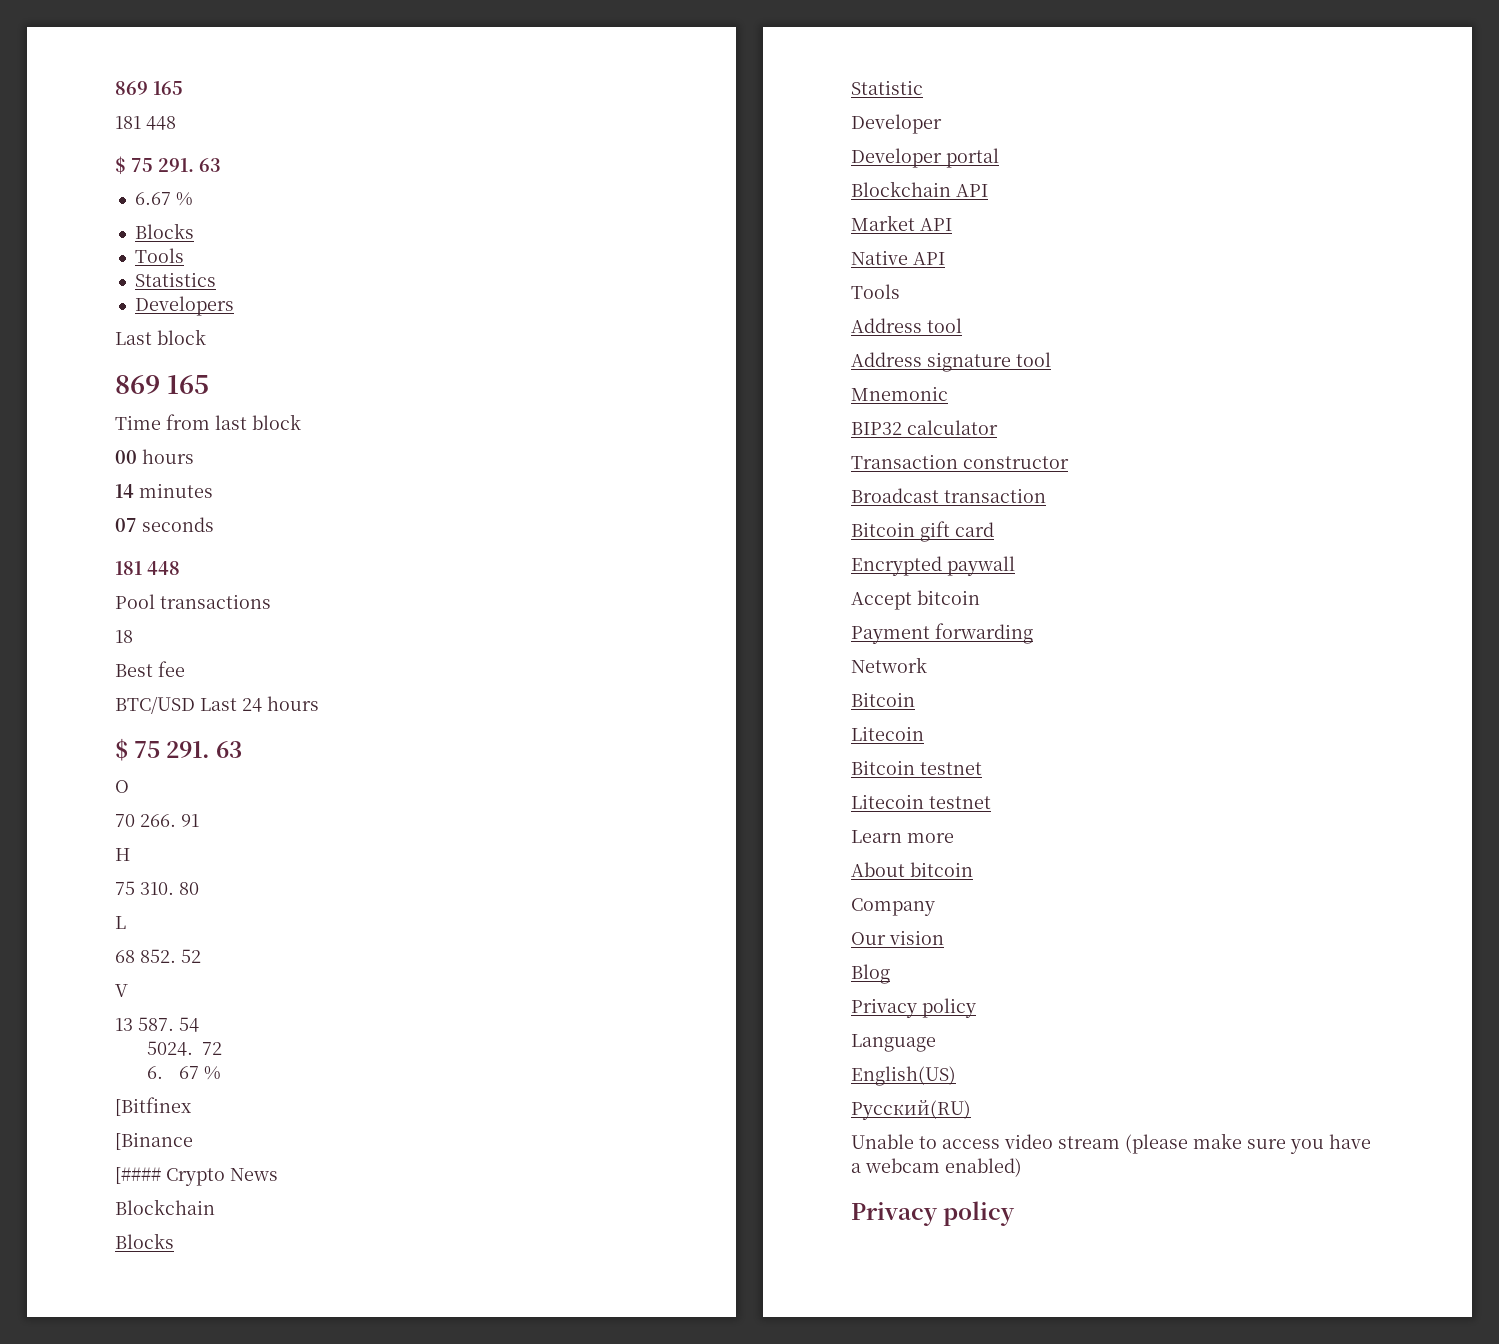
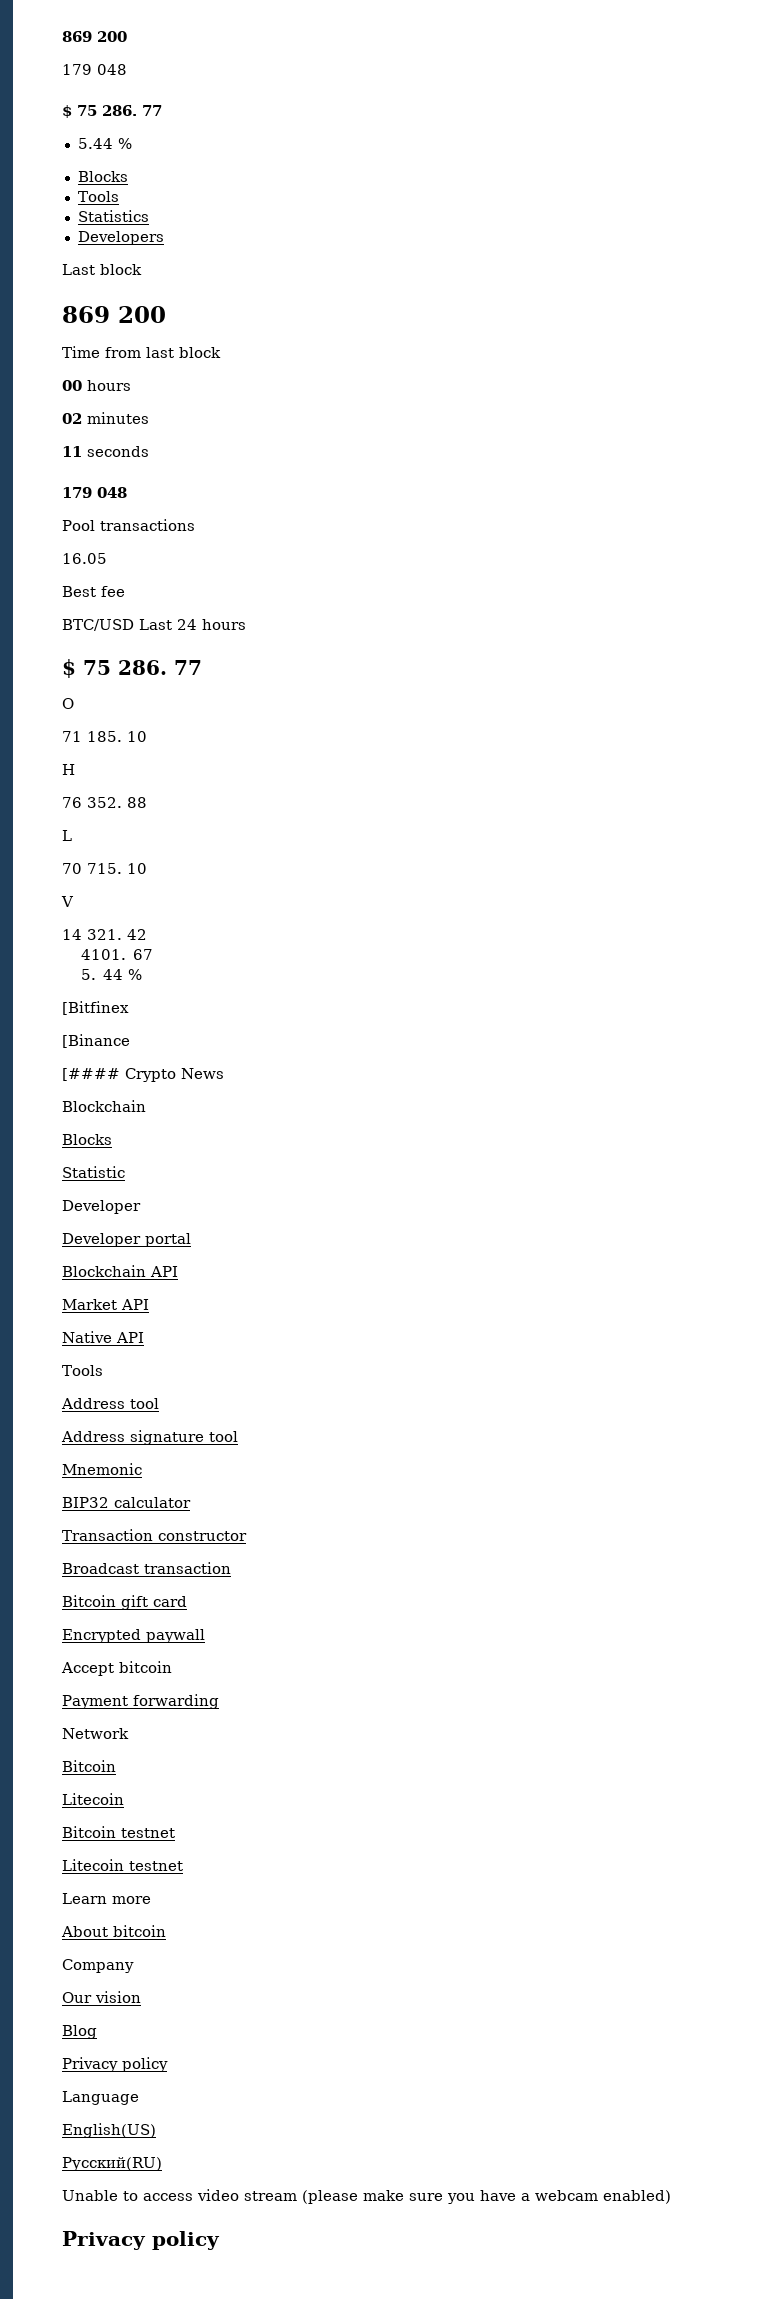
[115,81,183,95] [115,116,176,130] [115,156,221,175] [134,192,171,205] 869 165 // 181 448 // $ 75 291. 63 // 6.67 -> [62,31,127,42] [62,64,127,75] [62,105,162,118] [77,138,113,149] 869 200 // 179 048 // $ 75 286. 77 // 5.44
[166,375,209,394] 165 -> [118,306,166,323] 200
[115,484,134,498] 14 -> [62,413,82,424] 02
[115,518,137,532] 07 -> [62,446,82,457] 11
[115,561,180,575] 181 448 -> [62,487,127,498] 179 048
[115,630,133,643] 18 -> [62,553,107,564] 16.05
[166,741,243,758] 291. 63 -> [118,660,202,675] 286. 77
[115,814,199,827] [115,848,130,861] [115,881,199,895] [115,916,126,929] [115,949,201,963] [115,984,128,997] [115,1017,199,1032] [147,1041,223,1056] [147,1066,164,1079] 70 266. 91 // H // 75 310. 80 // L // 68 852. 52 // V // 13 587. 54 // 5024. 72 // 6. -> [62,731,147,742] [62,764,75,775] [62,797,147,808] [62,830,72,841] [62,863,147,874] [61,896,74,907] [62,929,147,940] [80,949,126,960] 71 185. 10 // H // 76 352. 88 // L // 70 715. 10 // V // 14 321. 42 // 4101.
(200, 1072) none -> [80,969,123,980] // 5. 44

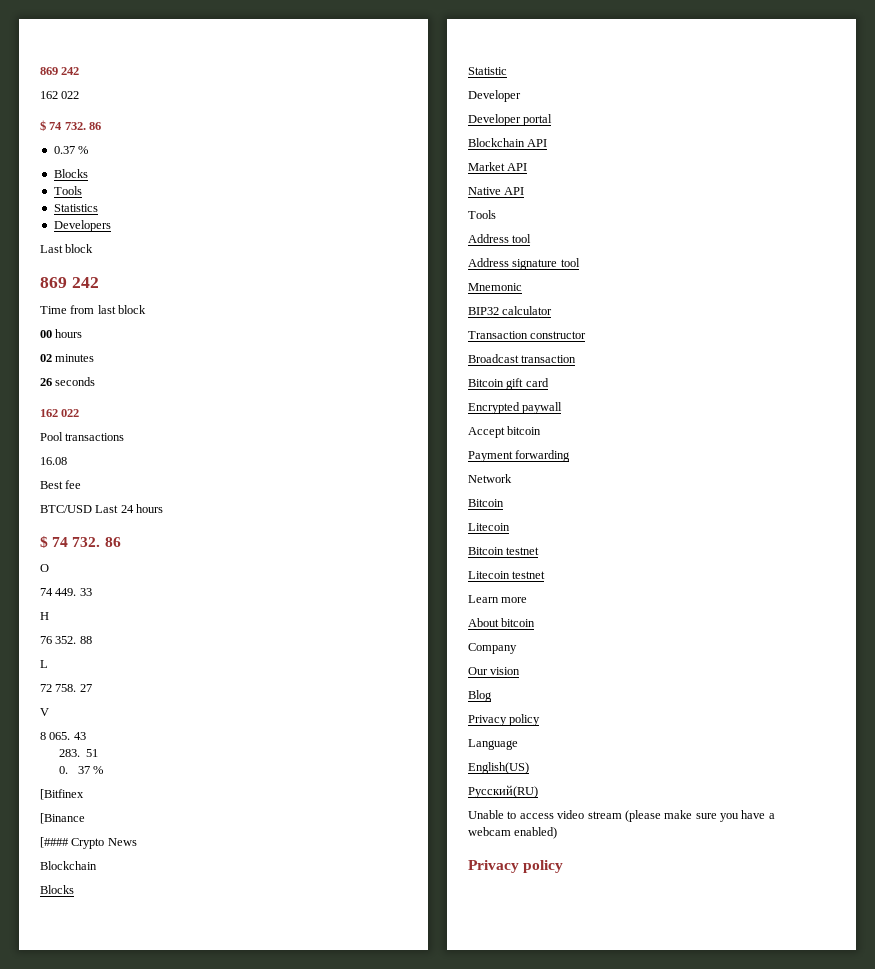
[62,31,127,42] [62,64,127,75] [62,105,162,118] [77,138,113,149] 869 200 // 179 048 // $ 75 286. 77 // 5.44 -> [40,67,80,75] [40,91,80,99] [40,120,102,131] [53,146,75,154] 869 242 // 162 022 // $ 74 732. 86 // 0.37
[118,306,166,323] 200 -> [71,277,99,288] 242
[62,446,82,457] 11 -> [40,378,52,386] 26
[62,487,127,498] 179 048 -> [40,409,80,417] 162 022
[62,553,107,564] 16.05 -> [40,457,67,465] 16.08
[83,660,202,675] [62,698,74,709] [62,731,147,742] 75 286. 77 // O // 71 185. 10 -> [52,537,121,547] [40,564,49,572] [40,588,92,596] 74 732. 86 // O // 74 449. 33
[62,863,147,874] [61,896,74,907] [62,929,147,940] [80,949,153,960] [80,969,123,980] 70 715. 10 // V // 14 321. 42 // 4101. 67 // 5. 44 -> [40,684,92,692] [40,708,49,716] [40,732,86,740] [58,749,99,757] [58,766,90,774] 72 758. 27 // V // 8 065. 43 // 283. 51 // 0. 37

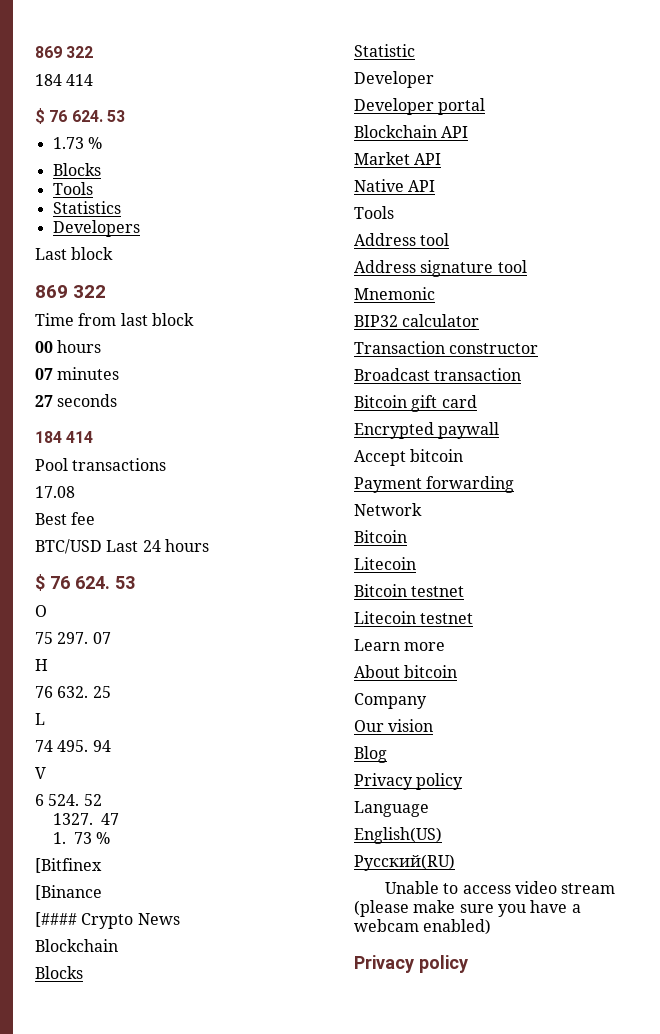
[40,67,80,75] [40,91,80,99] [40,120,102,131] [53,146,75,154] 869 242 // 162 022 // $ 74 732. 86 // 0.37 -> [35,46,94,58] [35,74,94,86] [35,108,125,124] [52,137,84,149] 869 322 // 184 414 // $ 76 624. 53 // 1.73
[71,277,99,288] 242 -> [73,285,107,298] 322
[40,354,52,362] 02 -> [35,368,53,380] 07
[40,378,52,386] 26 -> [35,395,53,407] 27
[40,409,80,417] 162 022 -> [35,431,94,443] 184 414
[40,457,67,465] 16.08 -> [35,486,75,498] 17.08
[52,537,121,547] [40,564,49,572] [40,588,92,596] 74 732. 86 // O // 74 449. 33 -> [49,576,135,589] [35,605,47,617] [35,632,111,644] 76 624. 53 // O // 75 297. 07
[55,636,92,644] 352. 88 -> [57,686,111,698] 632. 25
[40,684,92,692] [40,708,49,716] [40,732,86,740] [58,749,99,757] [58,766,90,774] 72 758. 27 // V // 8 065. 43 // 283. 51 // 0. 37 -> [35,740,111,752] [35,767,46,779] [35,794,102,806] [52,813,119,825] [52,832,92,844] 74 495. 94 // V // 6 524. 52 // 1327. 47 // 1. 73

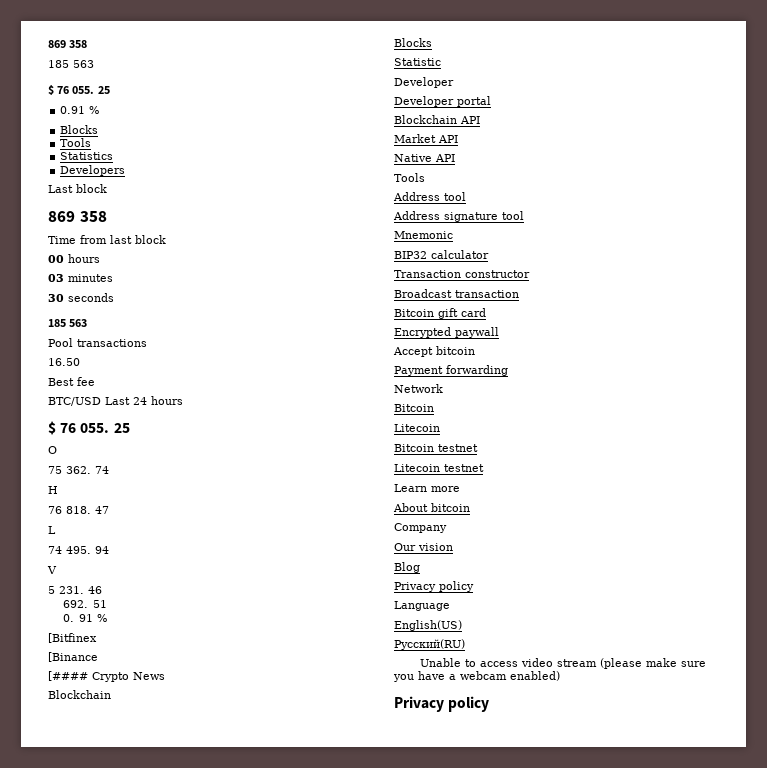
[35,46,94,58] [35,74,94,86] [35,108,125,124] [52,137,84,149] 869 322 // 184 414 // $ 76 624. 53 // 1.73 -> [48,40,88,48] [48,60,94,68] [48,85,110,95] [60,106,86,114] 869 358 // 185 563 // $ 76 055. 25 // 0.91
[73,285,107,298] 322 -> [79,211,107,222] 358
[35,368,53,380] 07 -> [48,274,64,282] 03
[35,395,53,407] 27 -> [48,294,64,302] 30
[35,431,94,443] 184 414 -> [48,319,88,327] 185 563
[35,486,75,498] 17.08 -> [48,358,80,366] 16.50
[74,576,135,589] 624. 53 -> [80,423,130,433] 055. 25
[57,632,111,644] 297. 07 -> [66,466,109,474] 362. 74
[57,686,111,698] 632. 25 -> [66,506,109,514] 818. 47
[35,794,102,806] [52,813,119,825] [52,832,92,844] 6 524. 52 // 1327. 47 // 1. 73 -> [48,586,102,594] [62,600,108,608] [62,614,94,622] 5 231. 46 // 692. 51 // 0. 91

